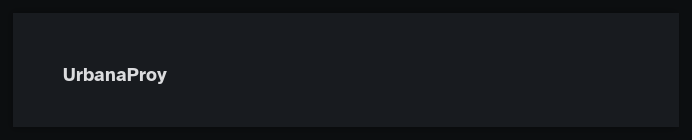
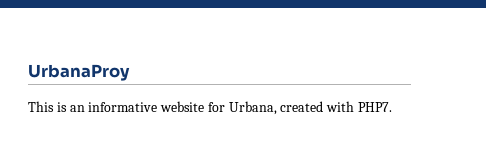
(167, 76) none -> [28,101,393,115] // This is an informative website for Urbana, created with PHP7.

